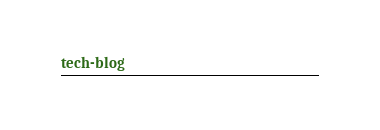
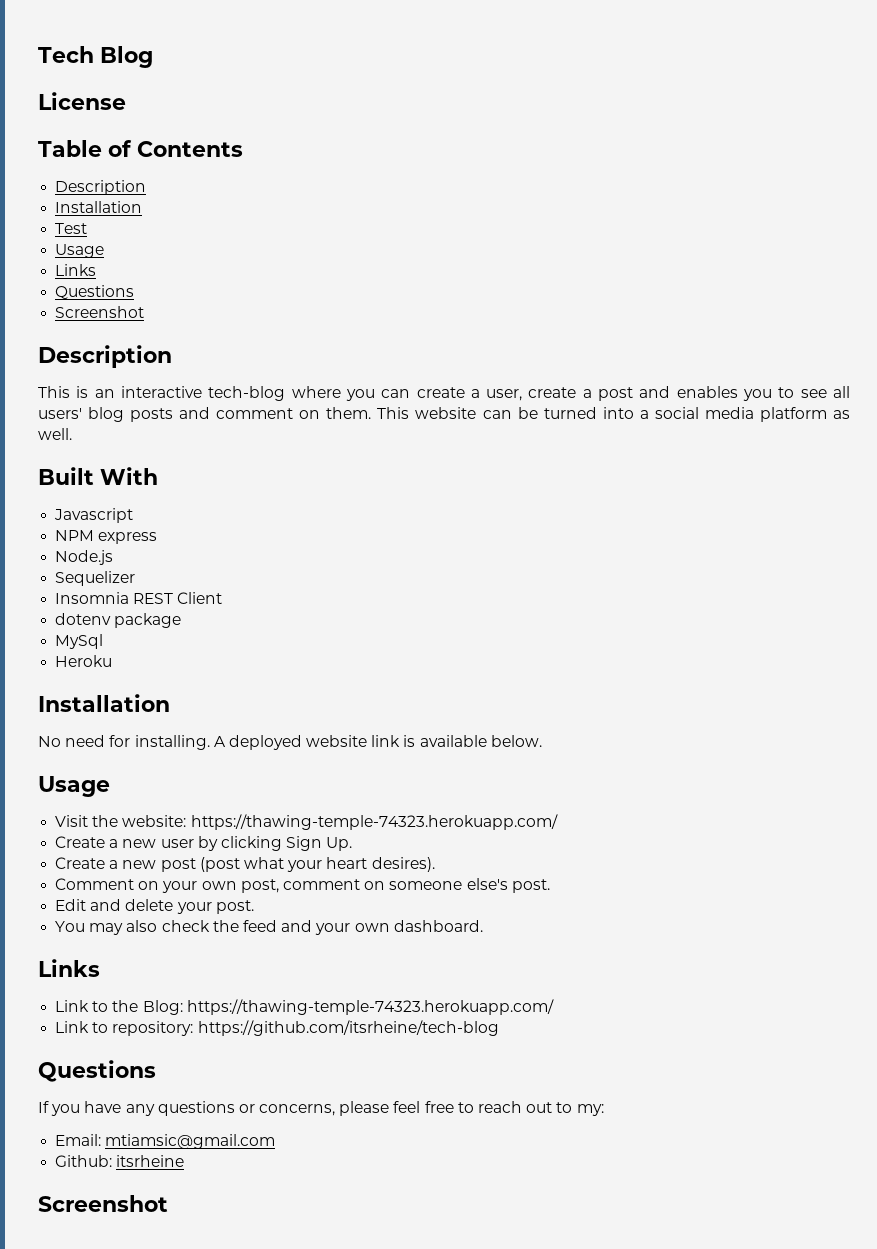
[61,56,125,71] tech-blog -> [38,46,153,68] [38,92,126,110] [38,140,243,157] [55,180,147,195] [55,201,143,213] [55,223,88,234] [55,244,105,258] [55,264,97,276] [55,285,135,299] [55,306,145,318] [38,345,172,368] [38,386,850,401] [38,407,850,422] [38,428,72,440] [38,467,158,485] [54,508,134,523] [55,530,158,544] [55,550,114,565] [55,571,136,586] [55,592,223,604] [55,613,182,628] [55,634,104,649] [55,655,113,667] [38,694,170,712] [38,735,542,750] [38,776,110,797] [55,814,558,830] [55,836,353,851] [55,857,435,872] [55,878,550,893] [55,899,254,914] [55,920,483,935] [38,959,100,977] [55,999,554,1015] [55,1020,499,1036] [38,1060,156,1082] [38,1101,604,1116] [55,1134,276,1149] [55,1155,185,1167] [38,1195,168,1212] Tech Blog // License // Table of Contents // Description // Installation // Test // Usage // Links // Questions // Screenshot // Description // This is an interactive tech-blog where you can create a user, create a post and enables you to see all users' blog posts and comment on them. This website can be turned into a social media platform as well. // Built With // Javascript // NPM express // Node.js // Sequelizer // Insomnia REST Client // dotenv package // MySql // Heroku // Installation // No need for installing. A deployed website link is available below. // Usage // Visit the website: https://thawing-temple-74323.herokuapp.com/ // Create a new user by clicking Sign Up. // Create a new post (post what your heart desires). // Comment on your own post, comment on someone else's post. // Edit and delete your post. // You may also check the feed and your own dashboard. // Links // Link to the Blog: https://thawing-temple-74323.herokuapp.com/ // Link to repository: https://github.com/itsrheine/tech-blog // Questions // If you have any questions or concerns, please feel free to reach out to my: // Email: mtiamsic@gmail.com // Github: itsrheine // Screenshot

